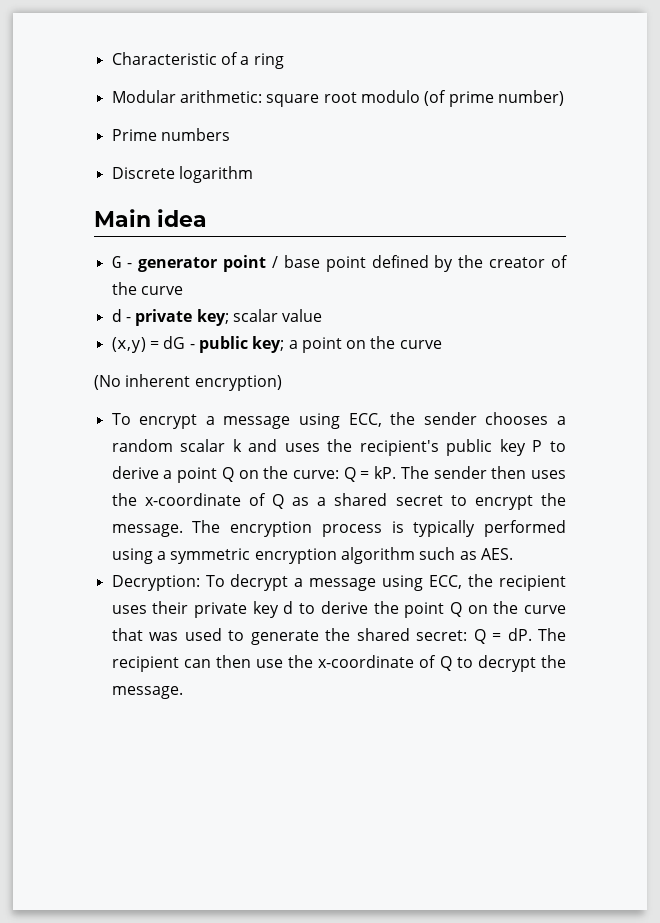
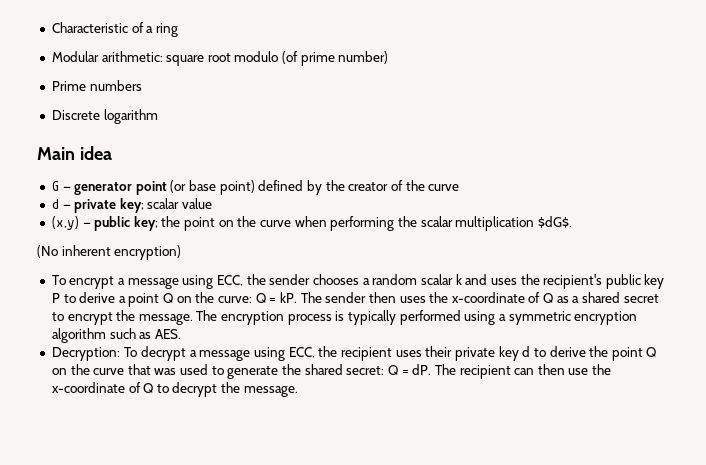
[127,263,133,268] - -> [62,186,71,191] —
[272,255,366,272] / base point -> [170,180,255,195] (or base point)
[125,317,131,322] - -> [62,204,71,209] —
[149,336,195,349] = dG - -> [82,222,91,227] —
[288,340,298,349] a -> [161,216,181,227] the
(442, 344) none -> [294,216,572,231] when performing the scalar multiplication $dG$.

